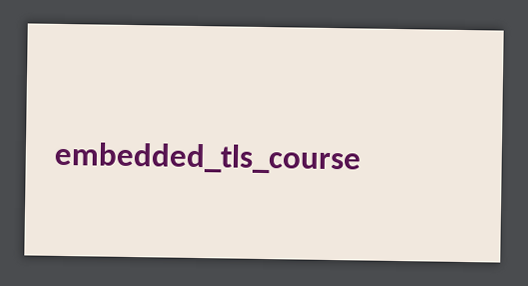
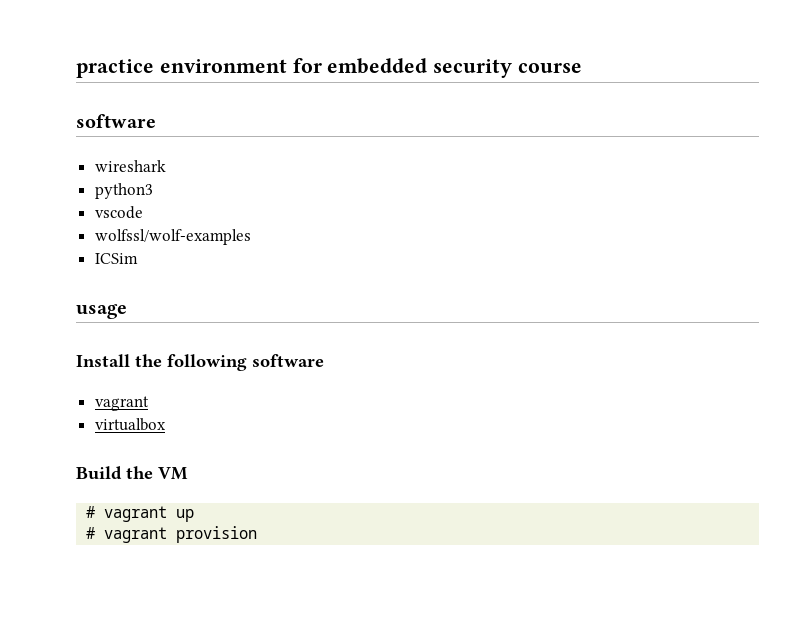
[54,141,361,175] embedded_tls_course -> [76,58,583,78] [76,114,156,128] [94,160,166,172] [94,183,153,199] [94,206,143,219] [94,229,251,245] [94,253,138,264] [76,304,127,319] [76,354,324,371] [94,396,149,411] [94,418,166,431] [76,466,188,480] [86,506,195,522] [86,526,258,543] practice environment for embedded security course // software // wireshark // python3 // vscode // wolfssl/wolf-examples // ICSim // usage // Install the following software // vagrant // virtualbox // Build the VM // # vagrant up // # vagrant provision

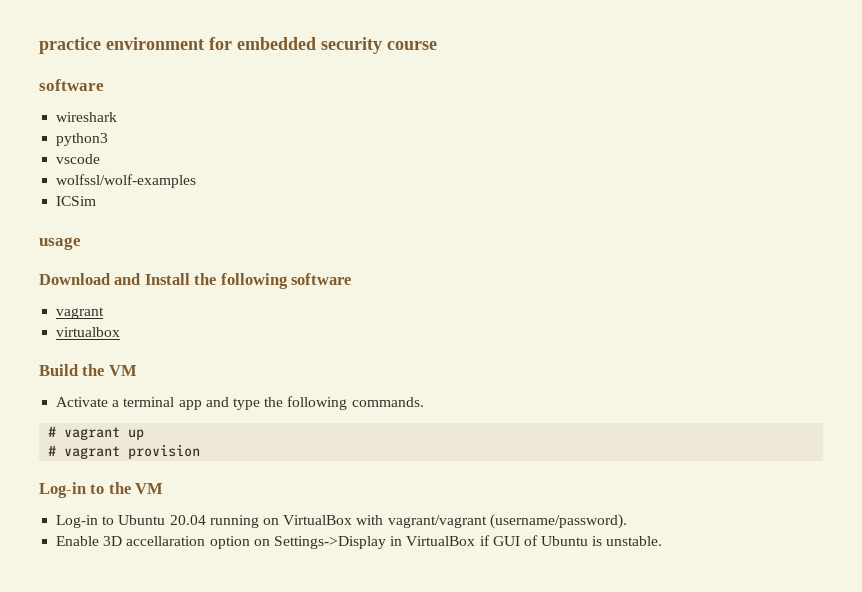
(127, 311) none -> [39,273,141,285] Download and
(188, 473) none -> [56,396,424,410] // Activate a terminal app and type the following commands.
(258, 534) none -> [39,482,164,498] [56,514,627,529] [56,535,663,549] // Log-in to the VM // Log-in to Ubuntu 20.04 running on VirtualBox with vagrant/vagrant (username/password). // Enable 3D accellaration option on Settings->Display in VirtualBox if GUI of Ubuntu is unstable.

